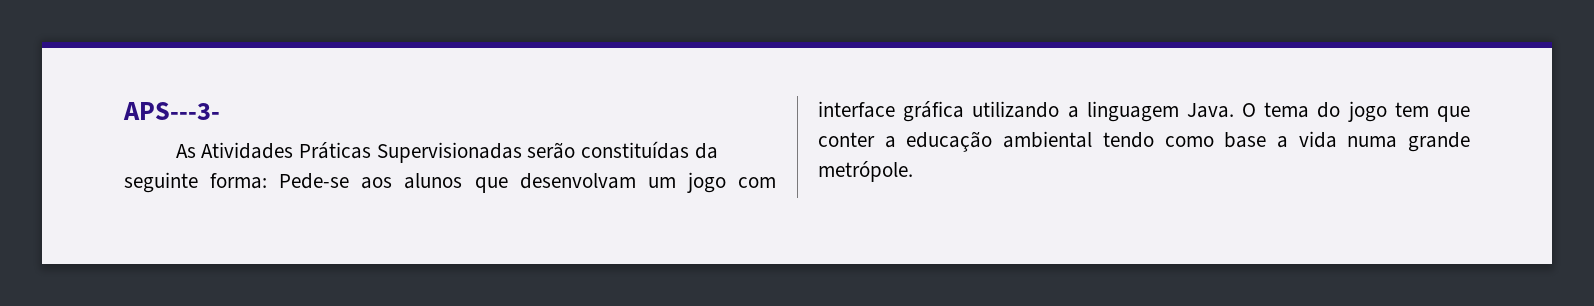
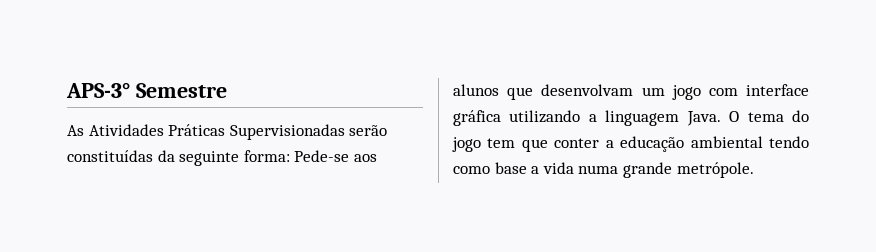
[123,102,220,120] APS---3- -> [66,82,227,98] APS-3° Semestre

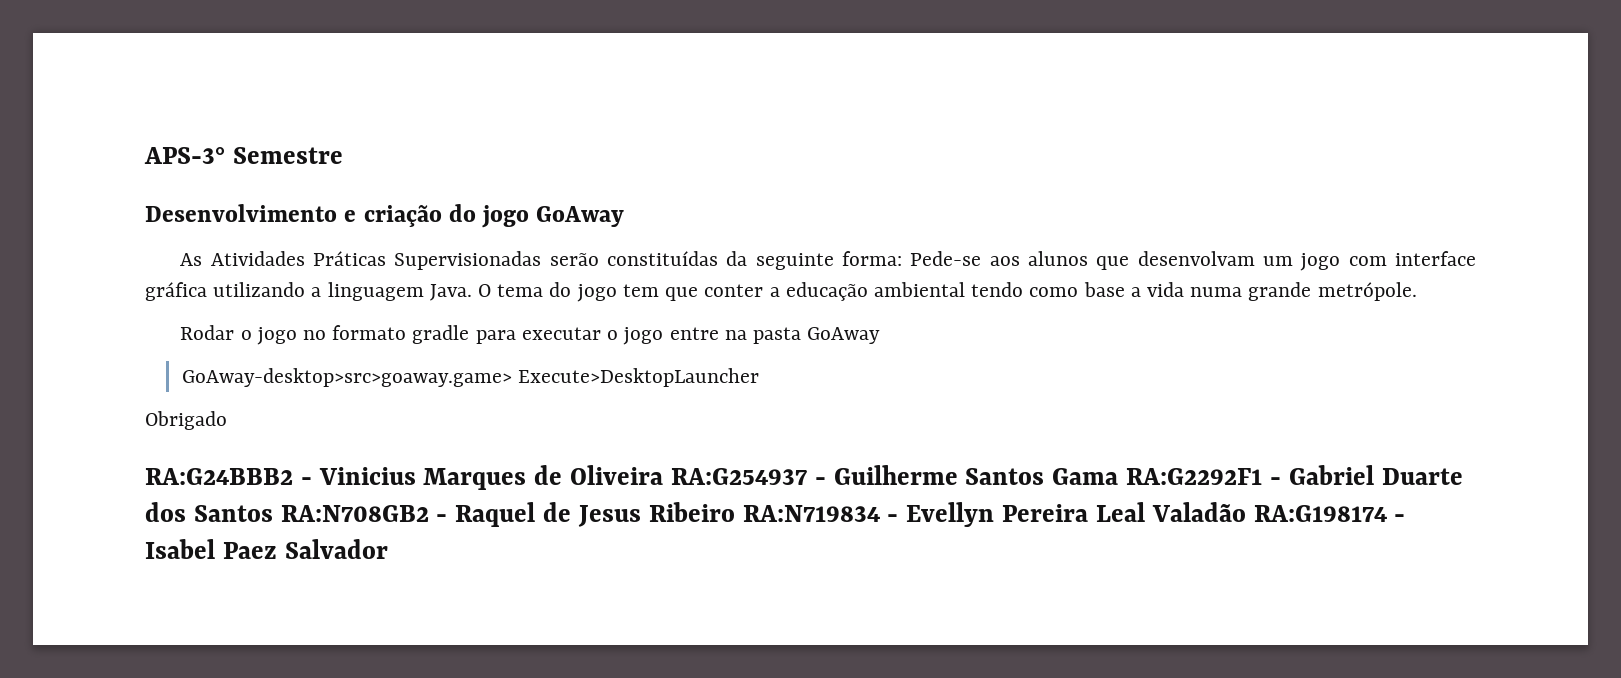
(227, 90) none -> [145,204,625,228] // Desenvolvimento e criação do jogo GoAway
(754, 170) none -> [180,325,881,345] [181,368,759,387] [145,411,227,430] [145,465,1463,490] [145,502,1406,527] [145,539,388,559] // Rodar o jogo no formato gradle para executar o jogo entre na pasta GoAway // GoAway-desktop>src>goaway.game> Execute>DesktopLauncher // Obrigado // RA:G24BBB2 - Vinicius Marques de Oliveira RA:G254937 - Guilherme Santos Gama RA:G2292F1 - Gabriel Duarte dos Santos RA:N708GB2 - Raquel de Jesus Ribeiro RA:N719834 - Evellyn Pereira Leal Valadão RA:G198174 - Isabel Paez Salvador

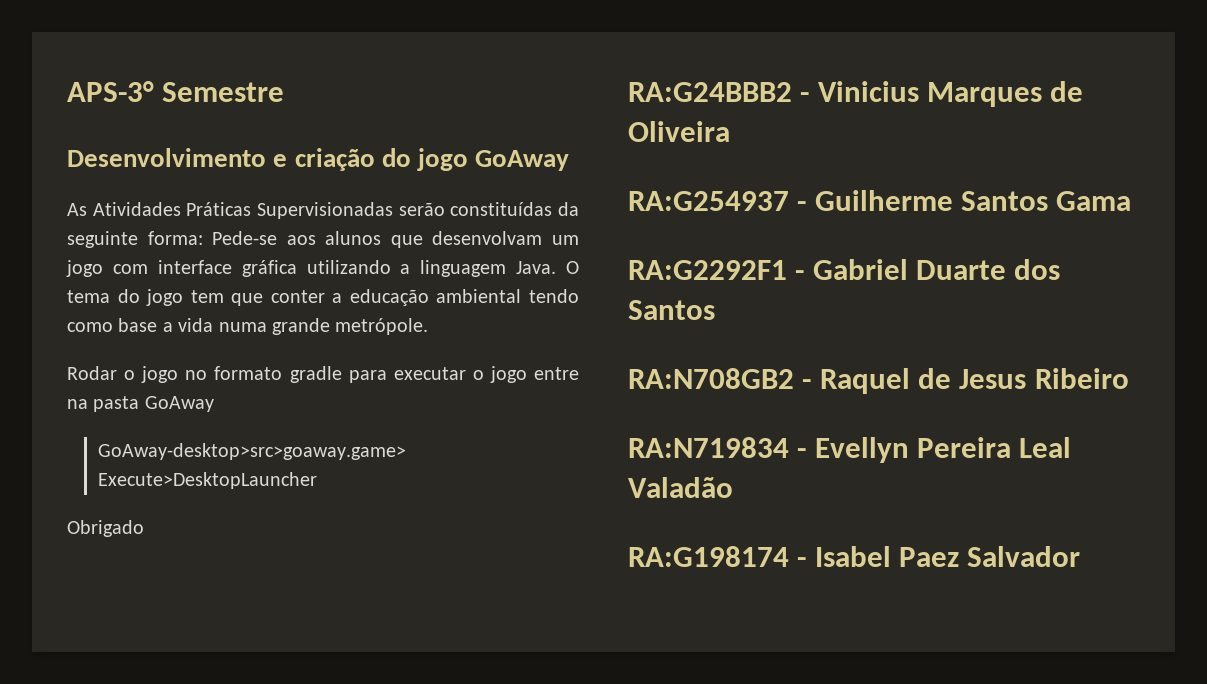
(664, 475) none -> (730, 131) //
(1119, 476) none -> (1132, 201) //
(273, 513) none -> (715, 310) //
(735, 512) none -> (1129, 378) //
(1246, 512) none -> (733, 487) //

